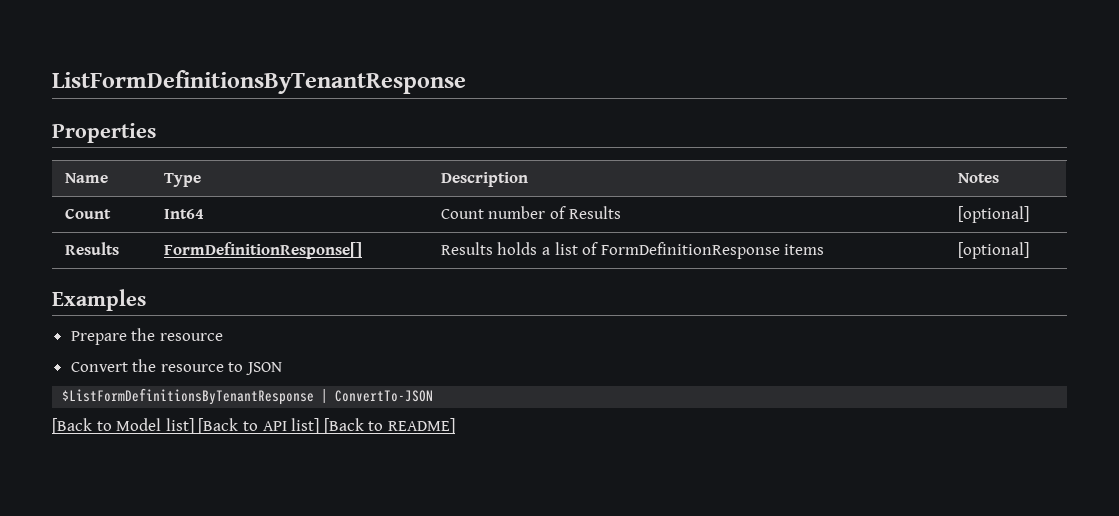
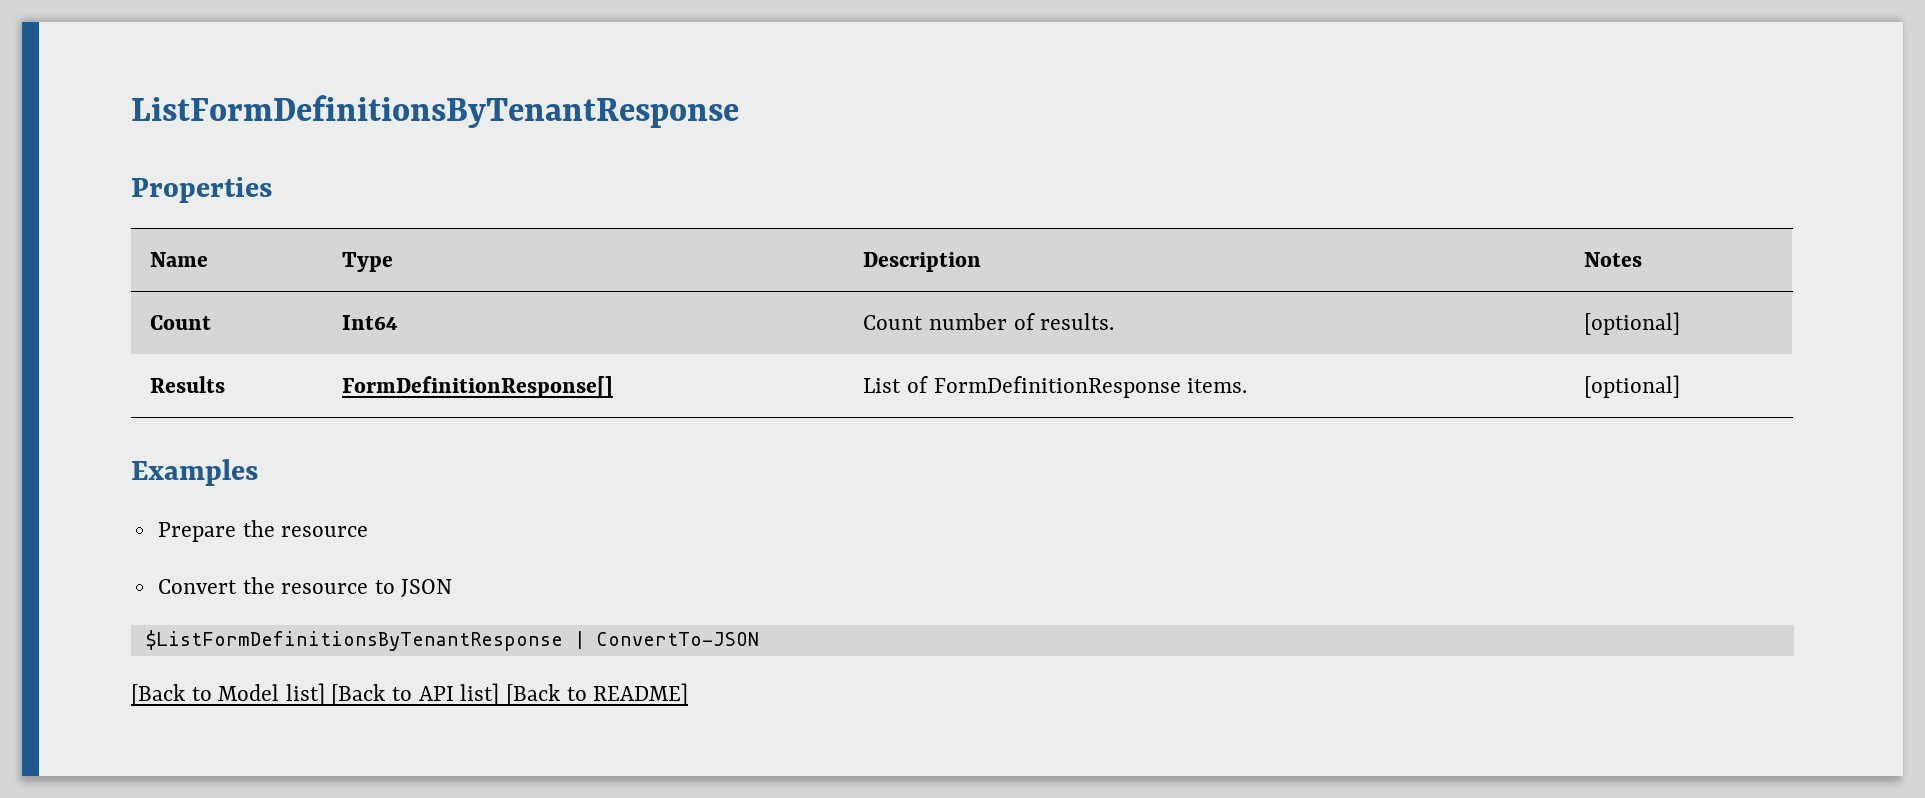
[568,206,621,219] Results -> [1040,313,1115,330] results.
[440,242,578,255] Results holds a list -> [863,378,902,393] List
[784,244,825,255] items -> [1187,378,1248,393] items.

